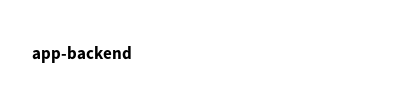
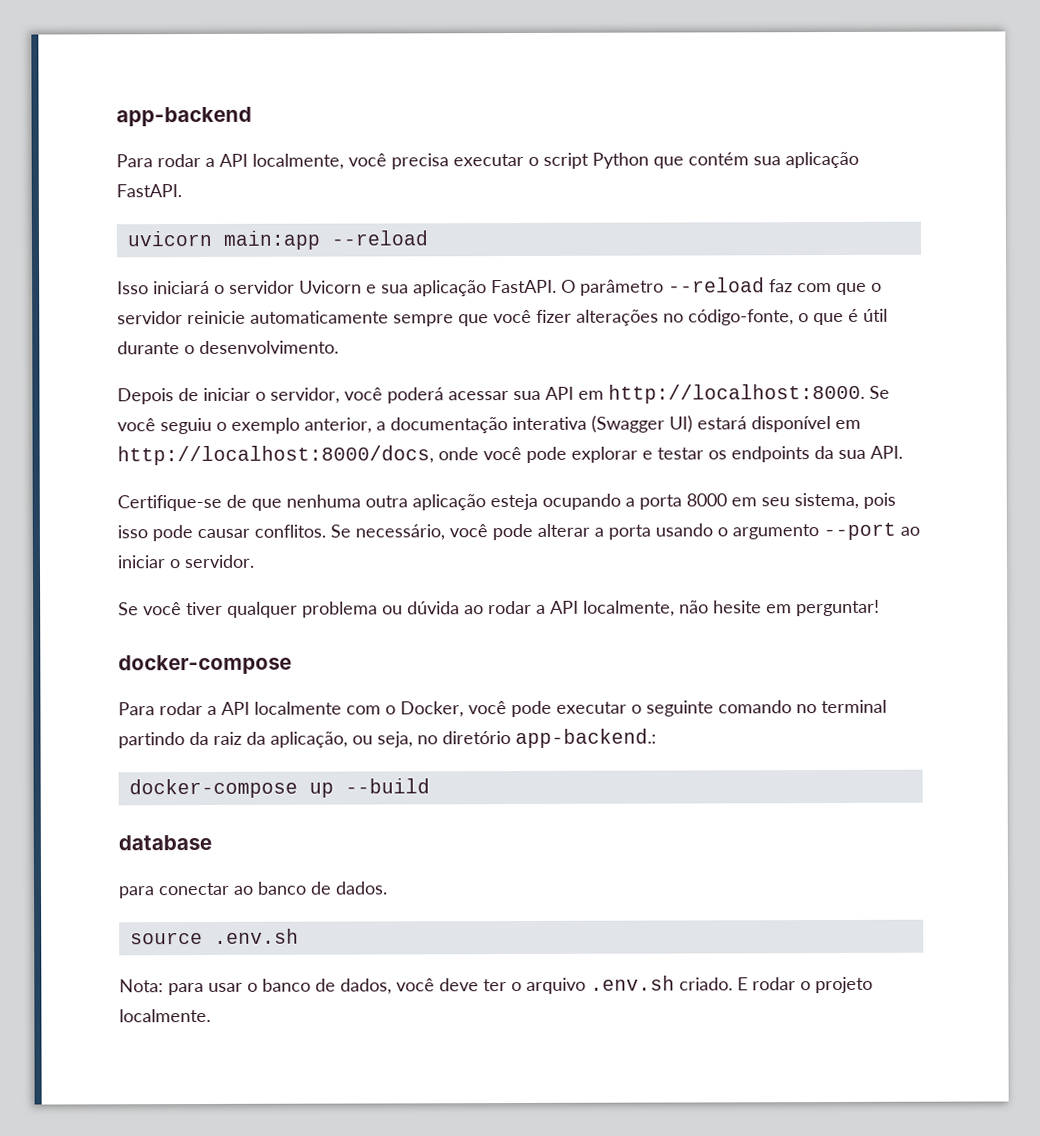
(132, 54) none -> [116,151,859,170] [116,184,182,198] [126,230,428,250] [117,277,882,297] [117,308,888,327] [117,340,339,355] [117,383,890,405] [117,415,861,435] [117,445,903,466] [117,492,896,512] [117,522,920,542] [117,554,254,569] [118,599,880,618] [118,654,292,675] [118,699,887,718] [118,728,657,749] [128,778,430,799] [118,834,212,851] [118,881,388,899] [129,928,299,945] [119,975,873,996] [119,1008,211,1023] // Para rodar a API localmente, você precisa executar o script Python que contém sua aplicação FastAPI. // uvicorn main:app --reload // Isso iniciará o servidor Uvicorn e sua aplicação FastAPI. O parâmetro --reload faz com que o servidor reinicie automaticamente sempre que você fizer alterações no código-fonte, o que é útil durante o desenvolvimento. // Depois de iniciar o servidor, você poderá acessar sua API em http://localhost:8000. Se você seguiu o exemplo anterior, a documentação interativa (Swagger UI) estará disponível em http://localhost:8000/docs, onde você pode explorar e testar os endpoints da sua API. // Certifique-se de que nenhuma outra aplicação esteja ocupando a porta 8000 em seu sistema, pois isso pode causar conflitos. Se necessário, você pode alterar a porta usando o argumento --port ao iniciar o servidor. // Se você tiver qualquer problema ou dúvida ao rodar a API localmente, não hesite em perguntar! // docker-compose // Para rodar a API localmente com o Docker, você pode executar o seguinte comando no terminal partindo da raiz da aplicação, ou seja, no diretório app-backend.: // docker-compose up --build // database // para conectar ao banco de dados. // source .env.sh // Nota: para usar o banco de dados, você deve ter o arquivo .env.sh criado. E rodar o projeto localmente.

